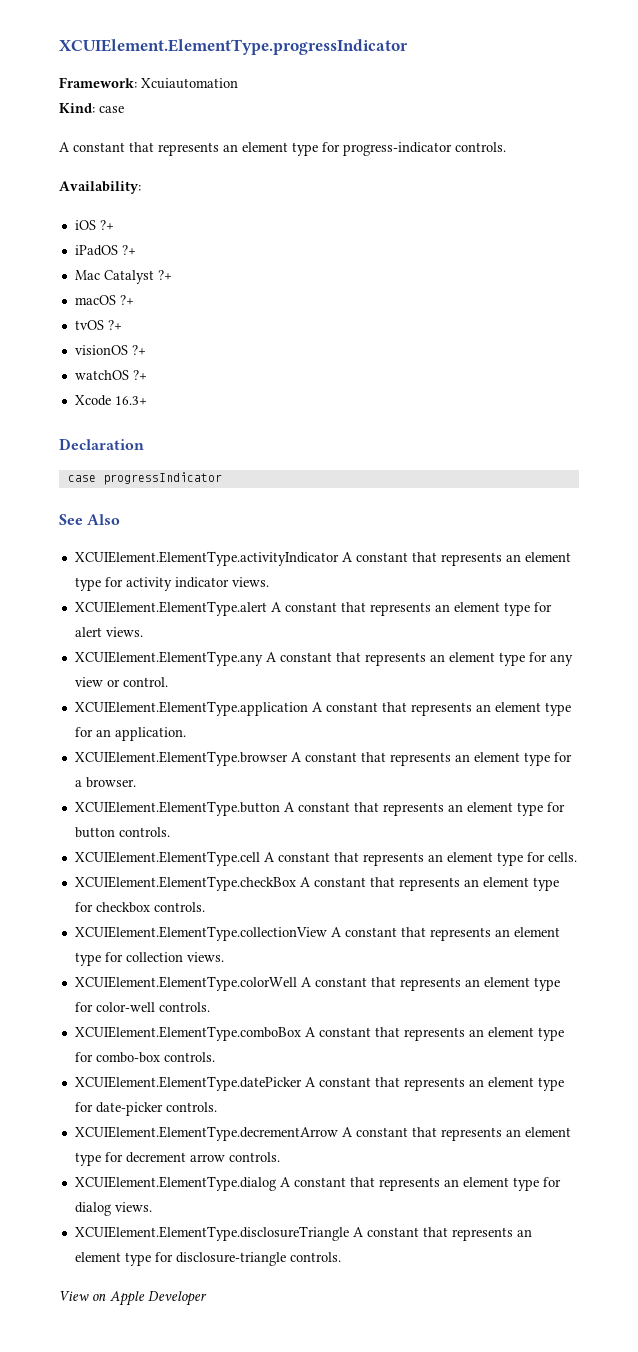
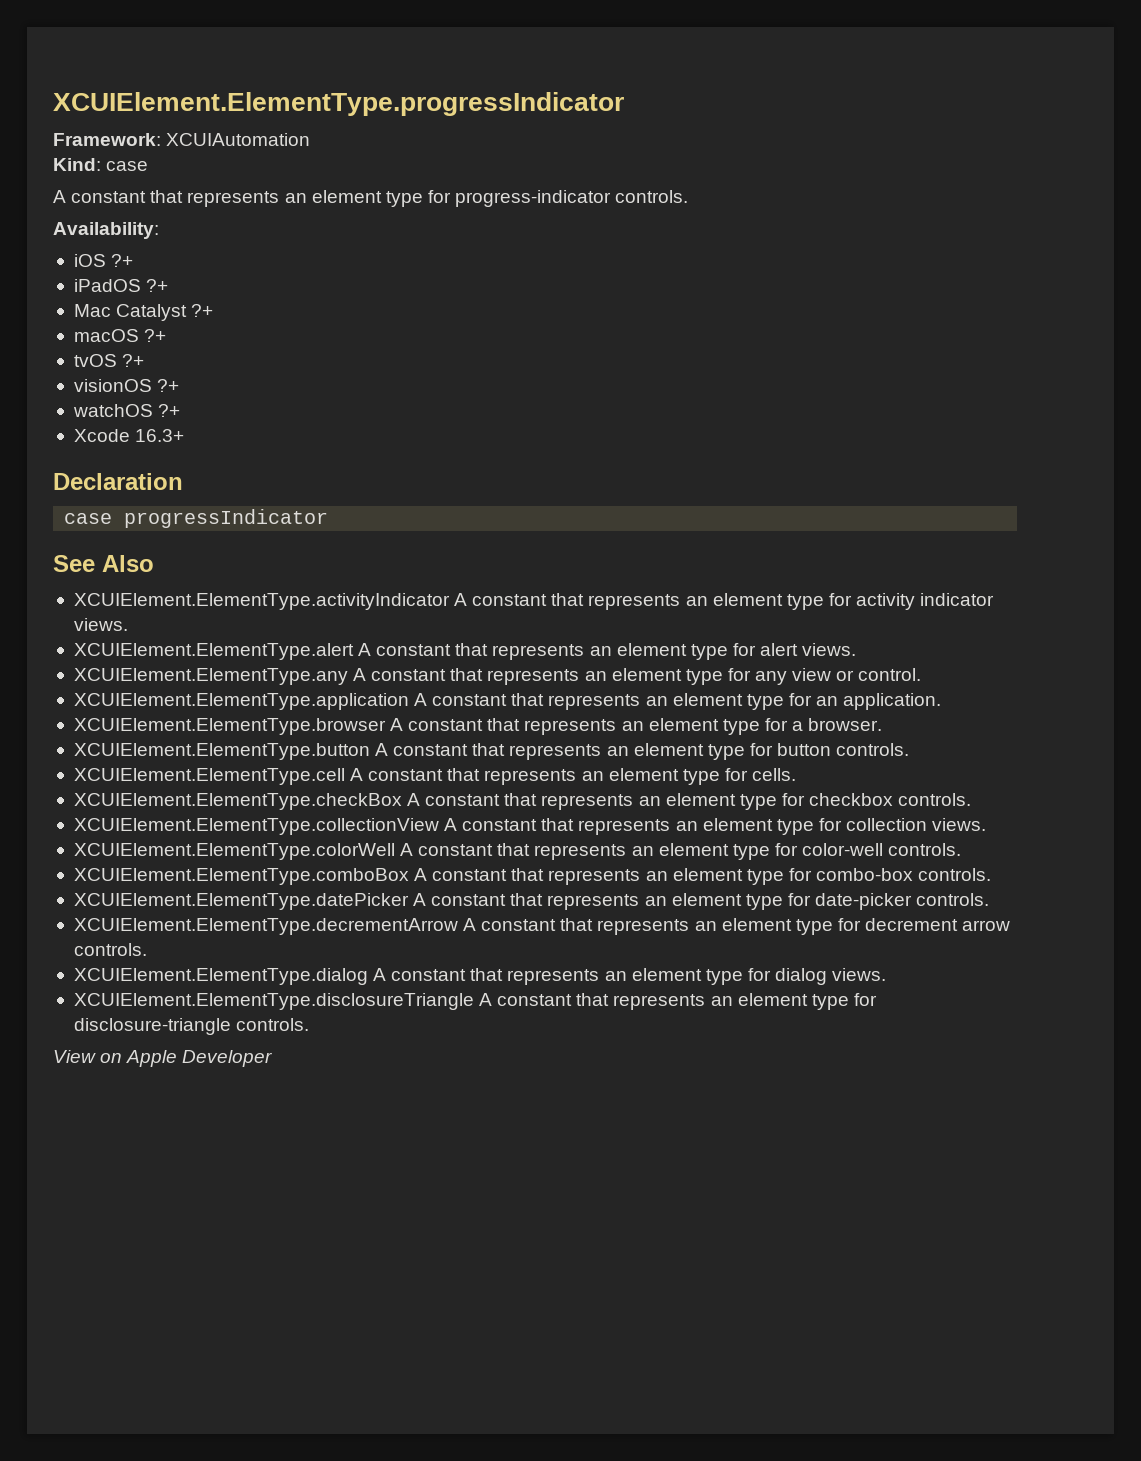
[141,78,238,89] Xcuiautomation -> [166,133,311,146] XCUIAutomation

